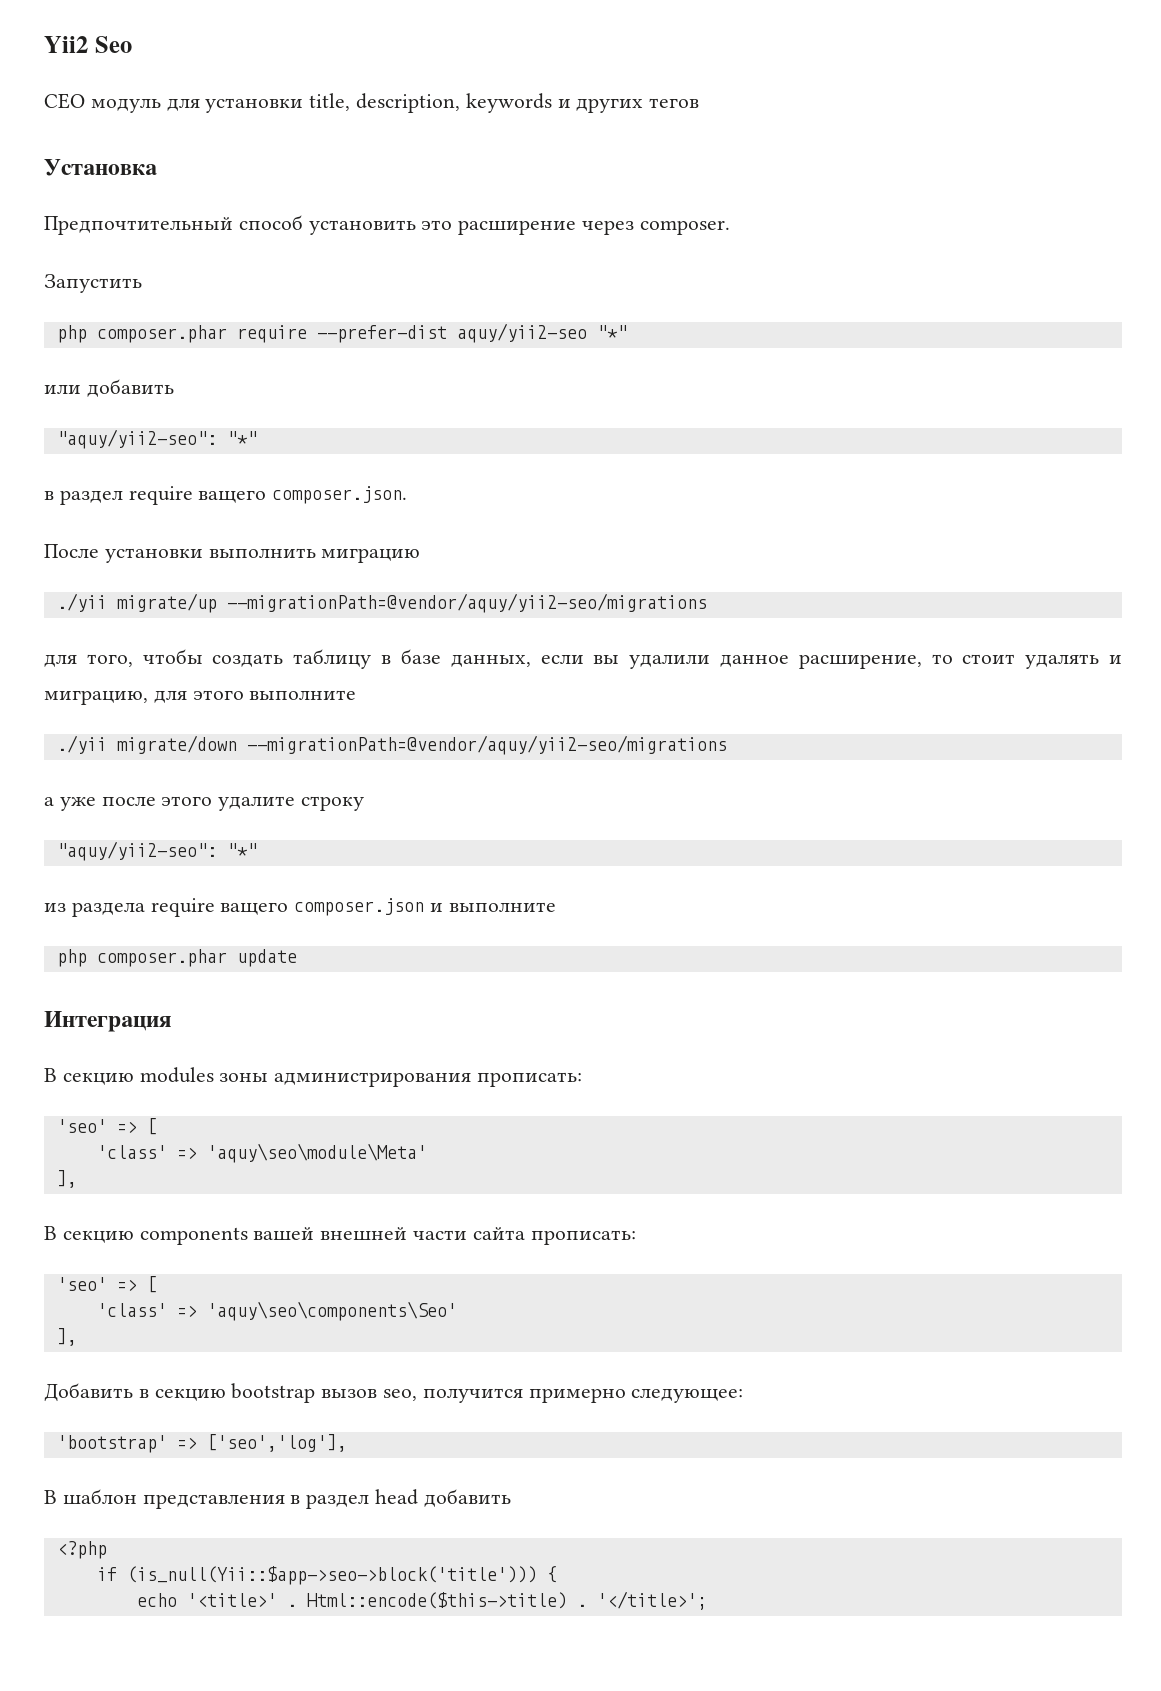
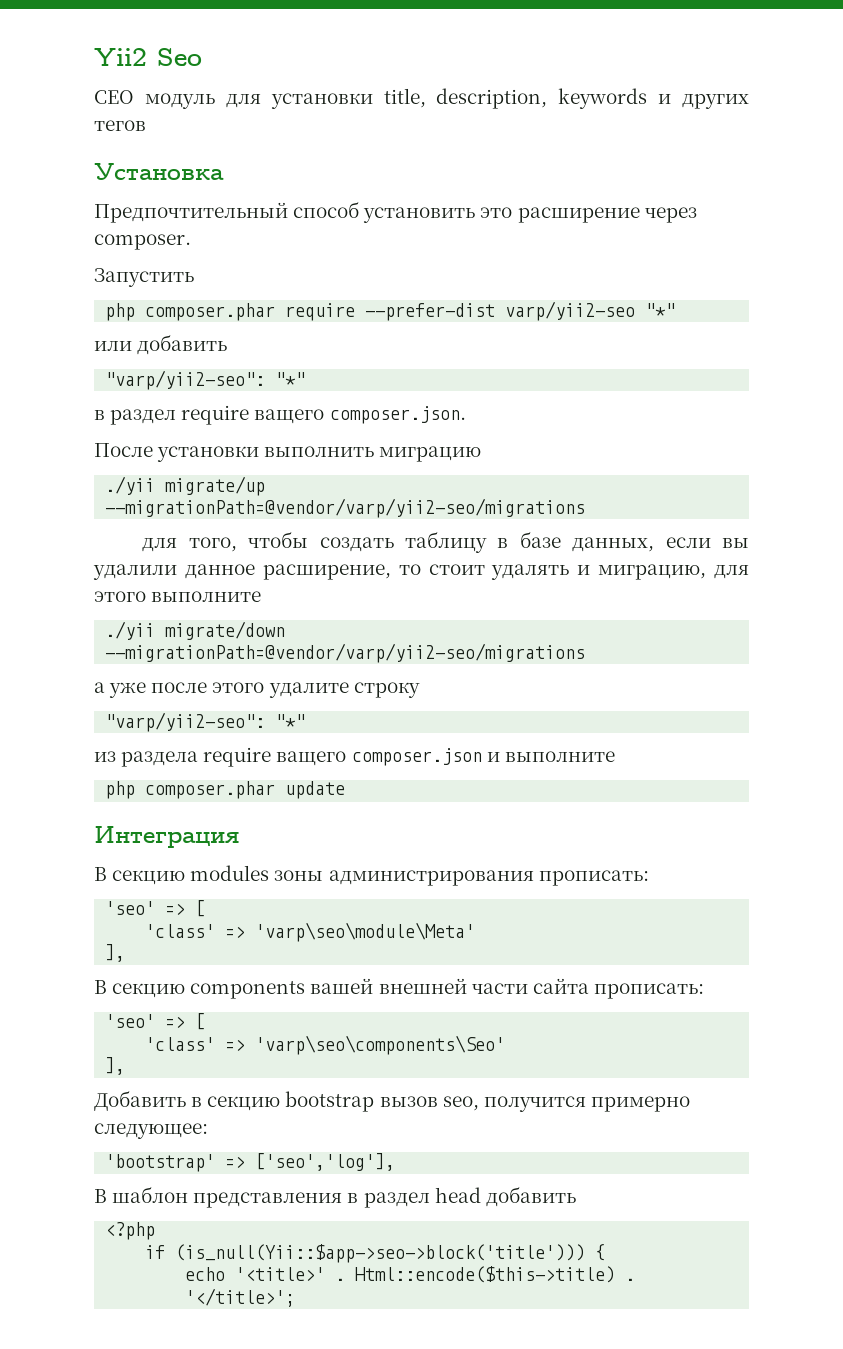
[456,323,587,343] aquy/yii2-seo -> [505,301,636,321] varp/yii2-seo
[56,429,217,449] "aquy/yii2-seo": -> [105,370,266,390] "varp/yii2-seo":
[226,593,707,613] --migrationPath=@vendor/aquy/yii2-seo/migrations -> [105,498,586,518] --migrationPath=@vendor/varp/yii2-seo/migrations
[246,735,727,755] --migrationPath=@vendor/aquy/yii2-seo/migrations -> [105,643,586,663] --migrationPath=@vendor/varp/yii2-seo/migrations
[56,841,217,861] "aquy/yii2-seo": -> [105,712,266,732] "varp/yii2-seo":
[206,1143,427,1163] 'aquy\seo\module\Meta' -> [255,922,476,942] 'varp\seo\module\Meta'
[206,1301,457,1321] 'aquy\seo\components\Seo' -> [255,1035,506,1055] 'varp\seo\components\Seo'

